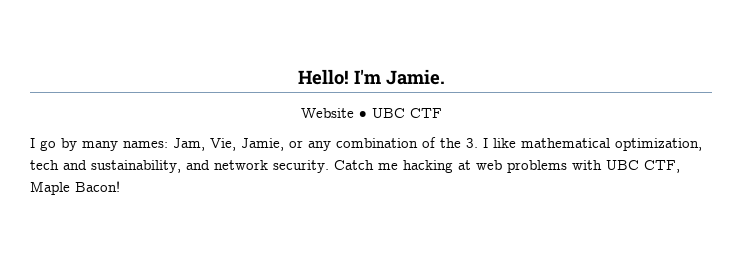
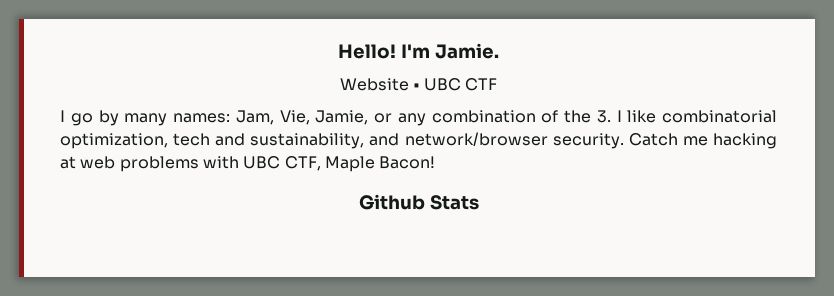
[521,138,610,148] mathematical -> [662,110,777,123] combinatorial
[214,160,268,170] network -> [404,132,548,146] network/browser
(120, 186) none -> [358,194,479,210] // Github Stats

